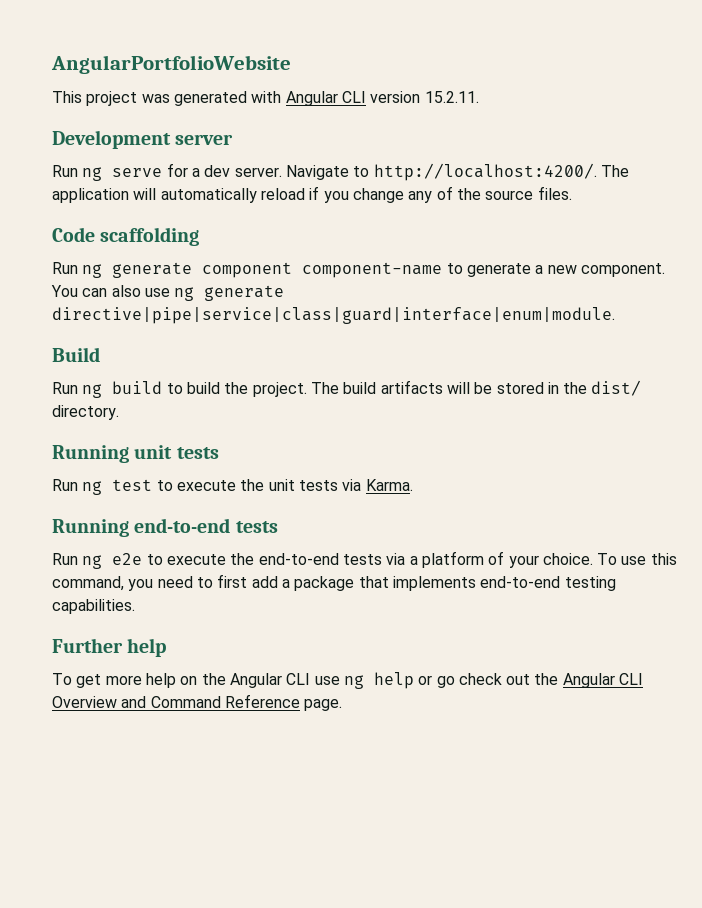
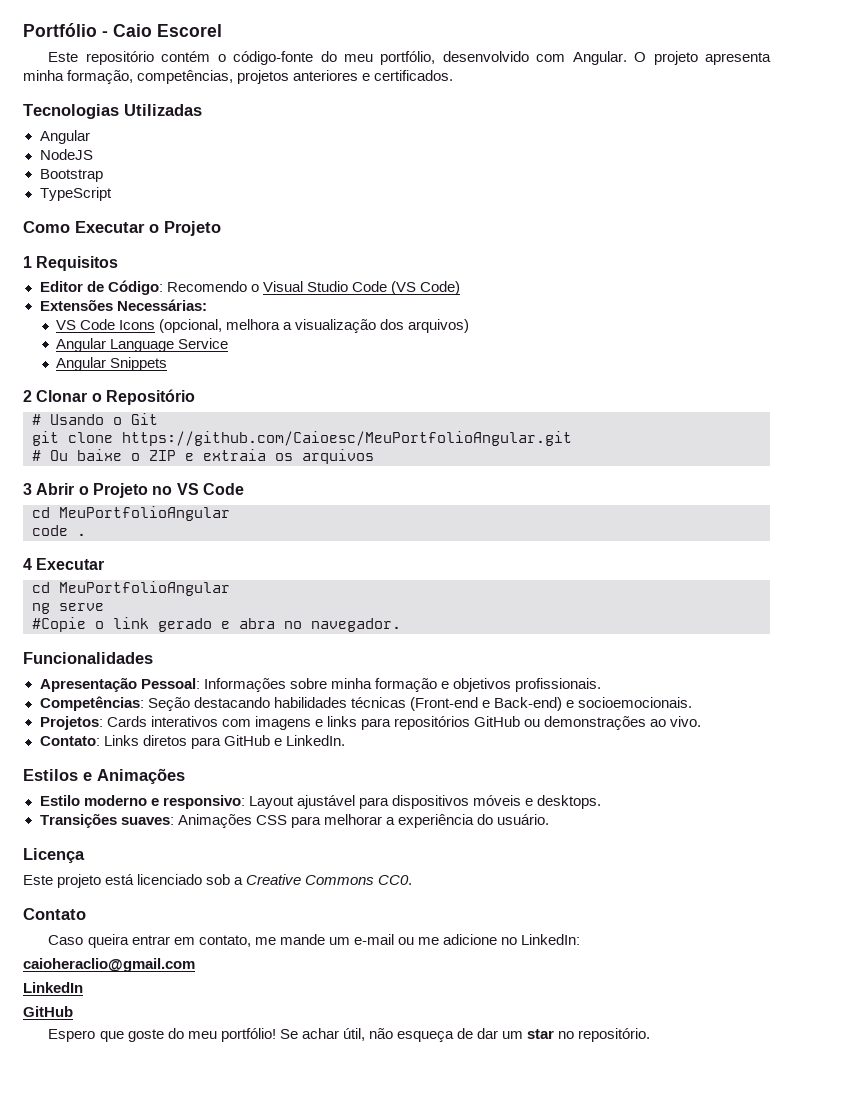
[51,55,291,74] [52,91,479,106] [52,130,234,149] [52,163,629,181] [52,186,572,203] [52,227,200,246] [52,262,665,278] [51,285,285,301] [52,307,615,324] [52,347,100,362] [52,380,642,398] [52,405,119,420] [52,445,219,463] [52,479,413,495] [52,518,278,537] [52,551,677,569] [52,574,616,591] [52,599,135,614] [52,638,167,657] [52,672,644,689] [52,694,343,711] AngularPortfolioWebsite // This project was generated with Angular CLI version 15.2.11. // Development server // Run ng serve for a dev server. Navigate to http://localhost:4200/. The application will automatically reload if you change any of the source files. // Code scaffolding // Run ng generate component component-name to generate a new component. You can also use ng generate directive|pipe|service|class|guard|interface|enum|module. // Build // Run ng build to build the project. The build artifacts will be stored in the dist/ directory. // Running unit tests // Run ng test to execute the unit tests via Karma. // Running end-to-end tests // Run ng e2e to execute the end-to-end tests via a platform of your choice. To use this command, you need to first add a package that implements end-to-end testing capabilities. // Further help // To get more help on the Angular CLI use ng help or go check out the Angular CLI Overview and Command Reference page. -> [23,23,222,37] [48,51,771,65] [23,70,454,84] [23,104,202,119] [39,130,90,144] [39,149,93,160] [39,169,103,182] [39,187,112,201] [23,221,221,236] [23,256,119,271] [39,280,460,295] [39,299,207,311] [56,319,470,333] [56,338,229,352] [56,357,168,371] [23,389,195,405] [32,413,158,425] [32,431,572,446] [32,449,374,464] [23,483,244,498] [32,506,230,521] [32,525,86,536] [23,558,105,570] [32,581,230,596] [32,603,104,614] [32,617,401,632] [23,652,153,664] [39,677,601,692] [39,696,692,711] [39,716,702,730] [39,735,345,749] [23,768,185,784] [39,795,602,809] [39,813,549,828] [23,848,85,863] [23,874,413,888] [23,908,86,920] [48,934,581,948] [23,958,195,972] [23,982,83,993] [23,1006,73,1017] [48,1028,651,1042] Portfólio - Caio Escorel // Este repositório contém o código-fonte do meu portfólio, desenvolvido com Angular. O projeto apresenta minha formação, competências, projetos anteriores e certificados. // Tecnologias Utilizadas // Angular // NodeJS // Bootstrap // TypeScript // Como Executar o Projeto // 1 Requisitos // Editor de Código: Recomendo o Visual Studio Code (VS Code) // Extensões Necessárias: // VS Code Icons (opcional, melhora a visualização dos arquivos) // Angular Language Service // Angular Snippets // 2 Clonar o Repositório // # Usando o Git // git clone https://github.com/Caioesc/MeuPortfolioAngular.git // # Ou baixe o ZIP e extraia os arquivos // 3 Abrir o Projeto no VS Code // cd MeuPortfolioAngular // code . // 4 Executar // cd MeuPortfolioAngular // ng serve // #Copie o link gerado e abra no navegador. // Funcionalidades // Apresentação Pessoal: Informações sobre minha formação e objetivos profissionais. // Competências: Seção destacando habilidades técnicas (Front-end e Back-end) e socioemocionais. // Projetos: Cards interativos com imagens e links para repositórios GitHub ou demonstrações ao vivo. // Contato: Links diretos para GitHub e LinkedIn. // Estilos e Animações // Estilo moderno e responsivo: Layout ajustável para dispositivos móveis e desktops. // Transições suaves: Animações CSS para melhorar a experiência do usuário. // Licença // Este projeto está licenciado sob a Creative Commons CC0. // Contato // Caso queira entrar em contato, me mande um e-mail ou me adicione no LinkedIn: // caioheraclio@gmail.com // LinkedIn // GitHub // Espero que goste do meu portfólio! Se achar útil, não esqueça de dar um star no repositório.

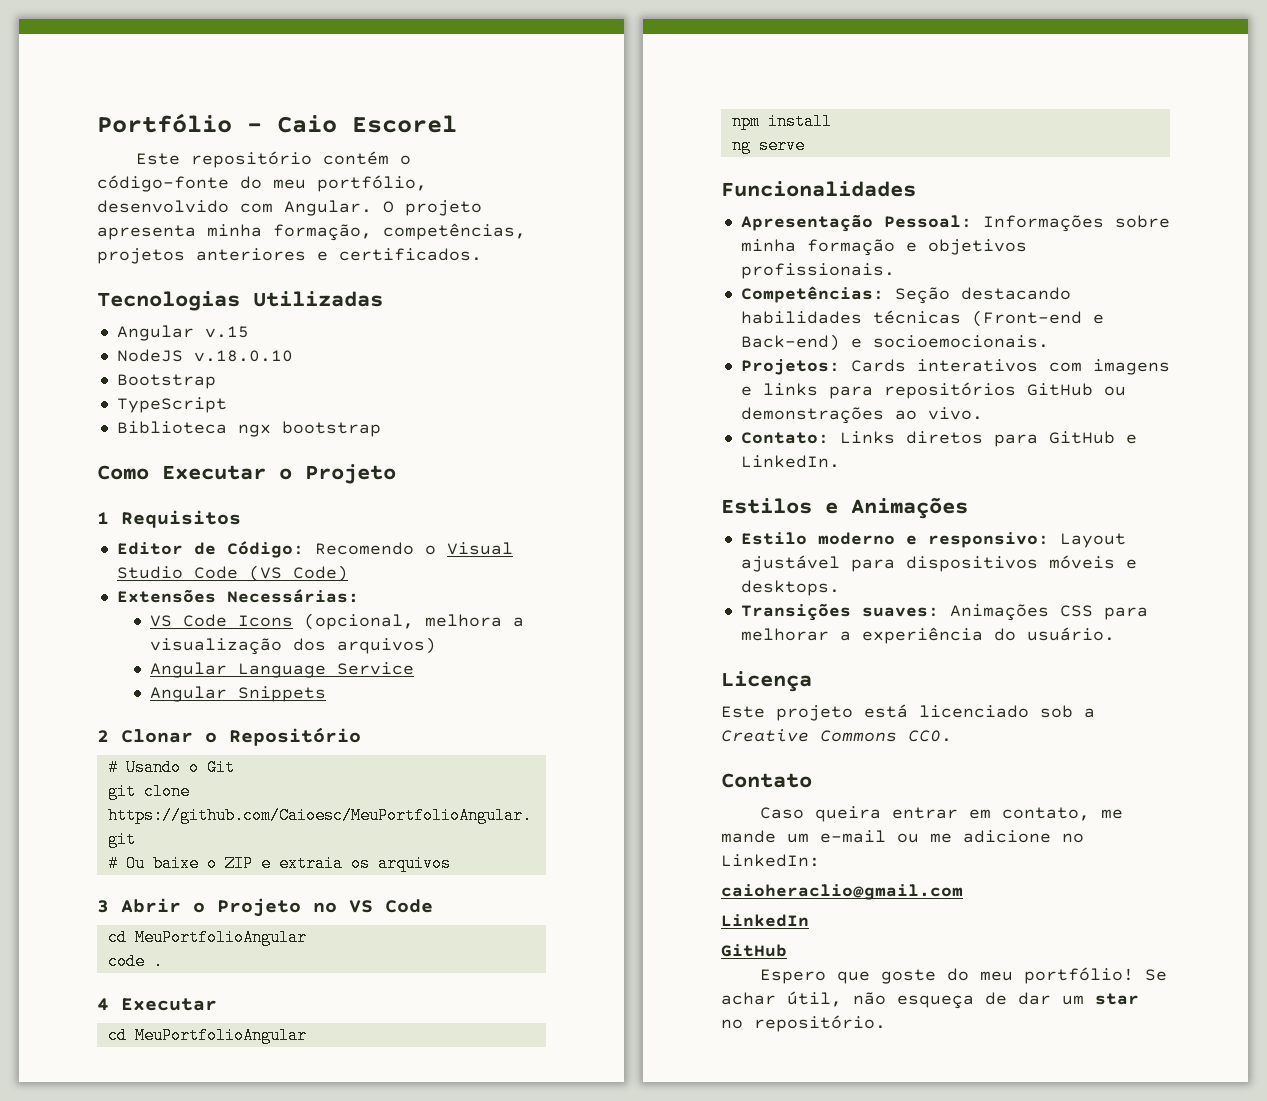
(90, 137) none -> [204,326,249,338] v.15
(93, 154) none -> [193,350,293,362] v.18.0.10
(112, 194) none -> [116,421,381,437] // Biblioteca ngx bootstrap
(230, 588) none -> [731,113,832,130] // npm install
[32,617,401,632] // #Copie o link gerado e abra no navegador. -> (805, 145) none

